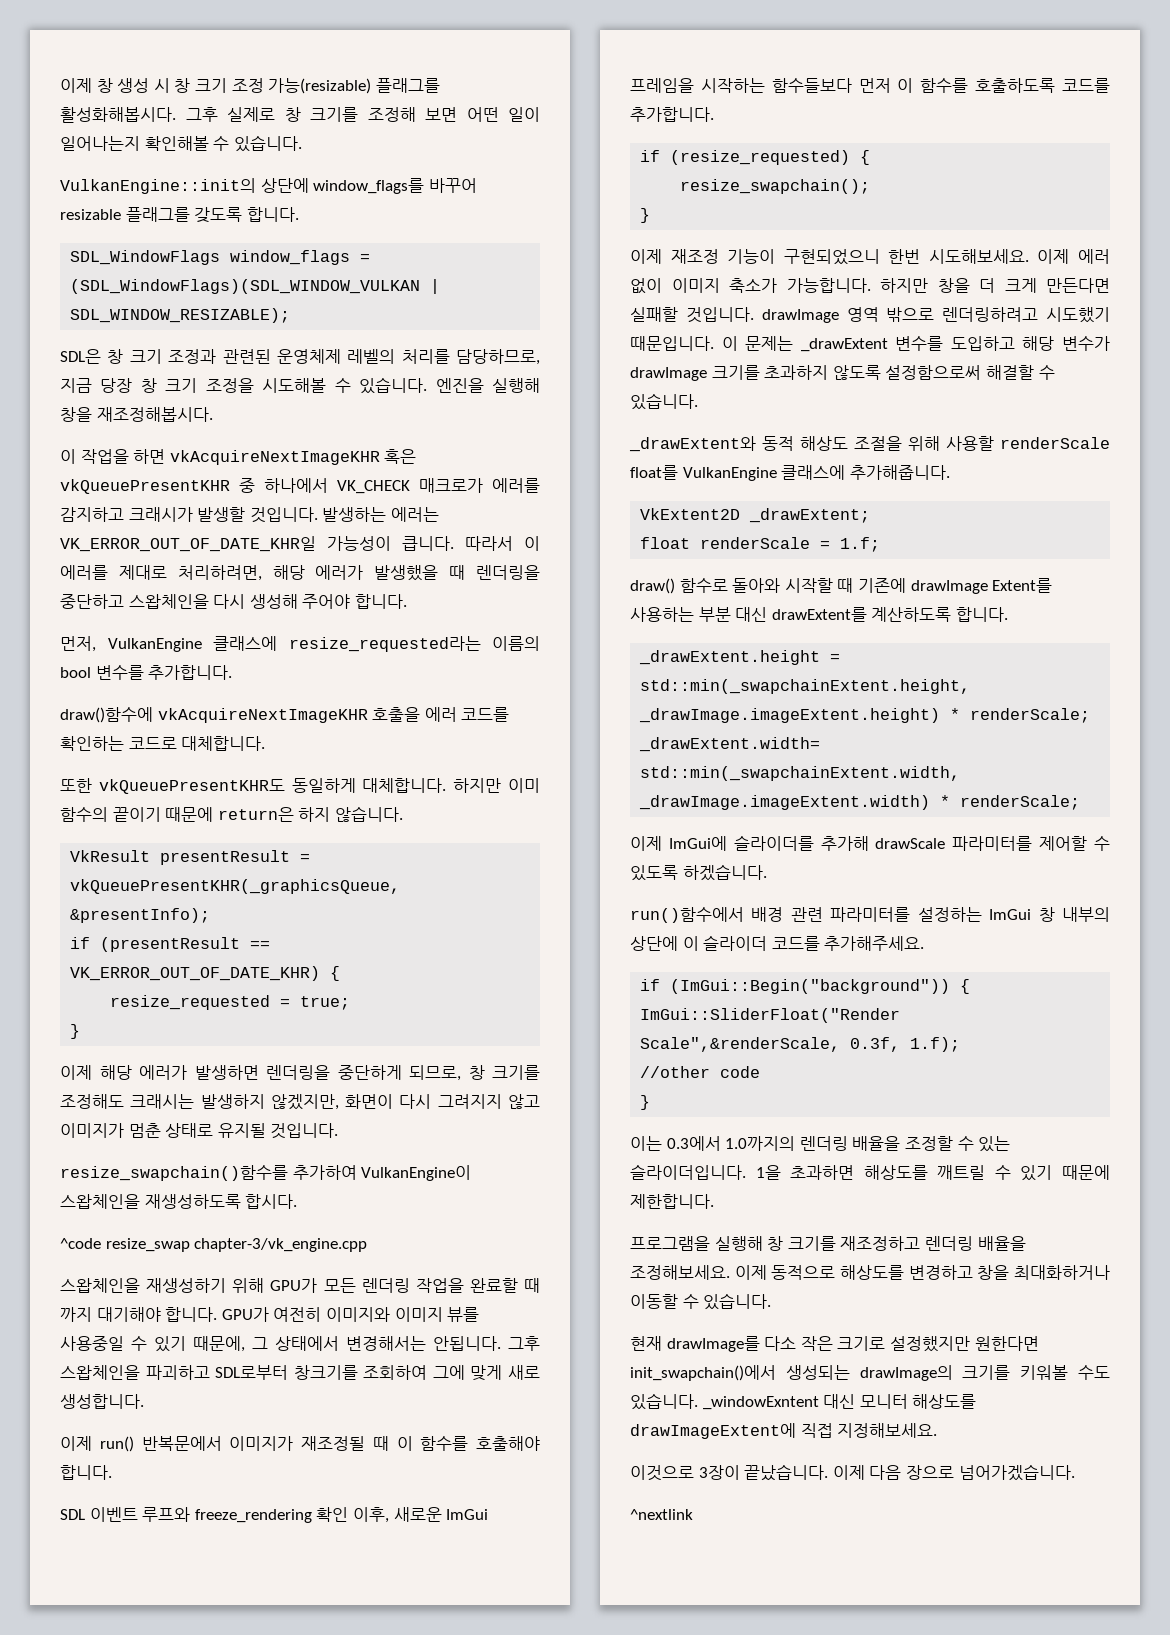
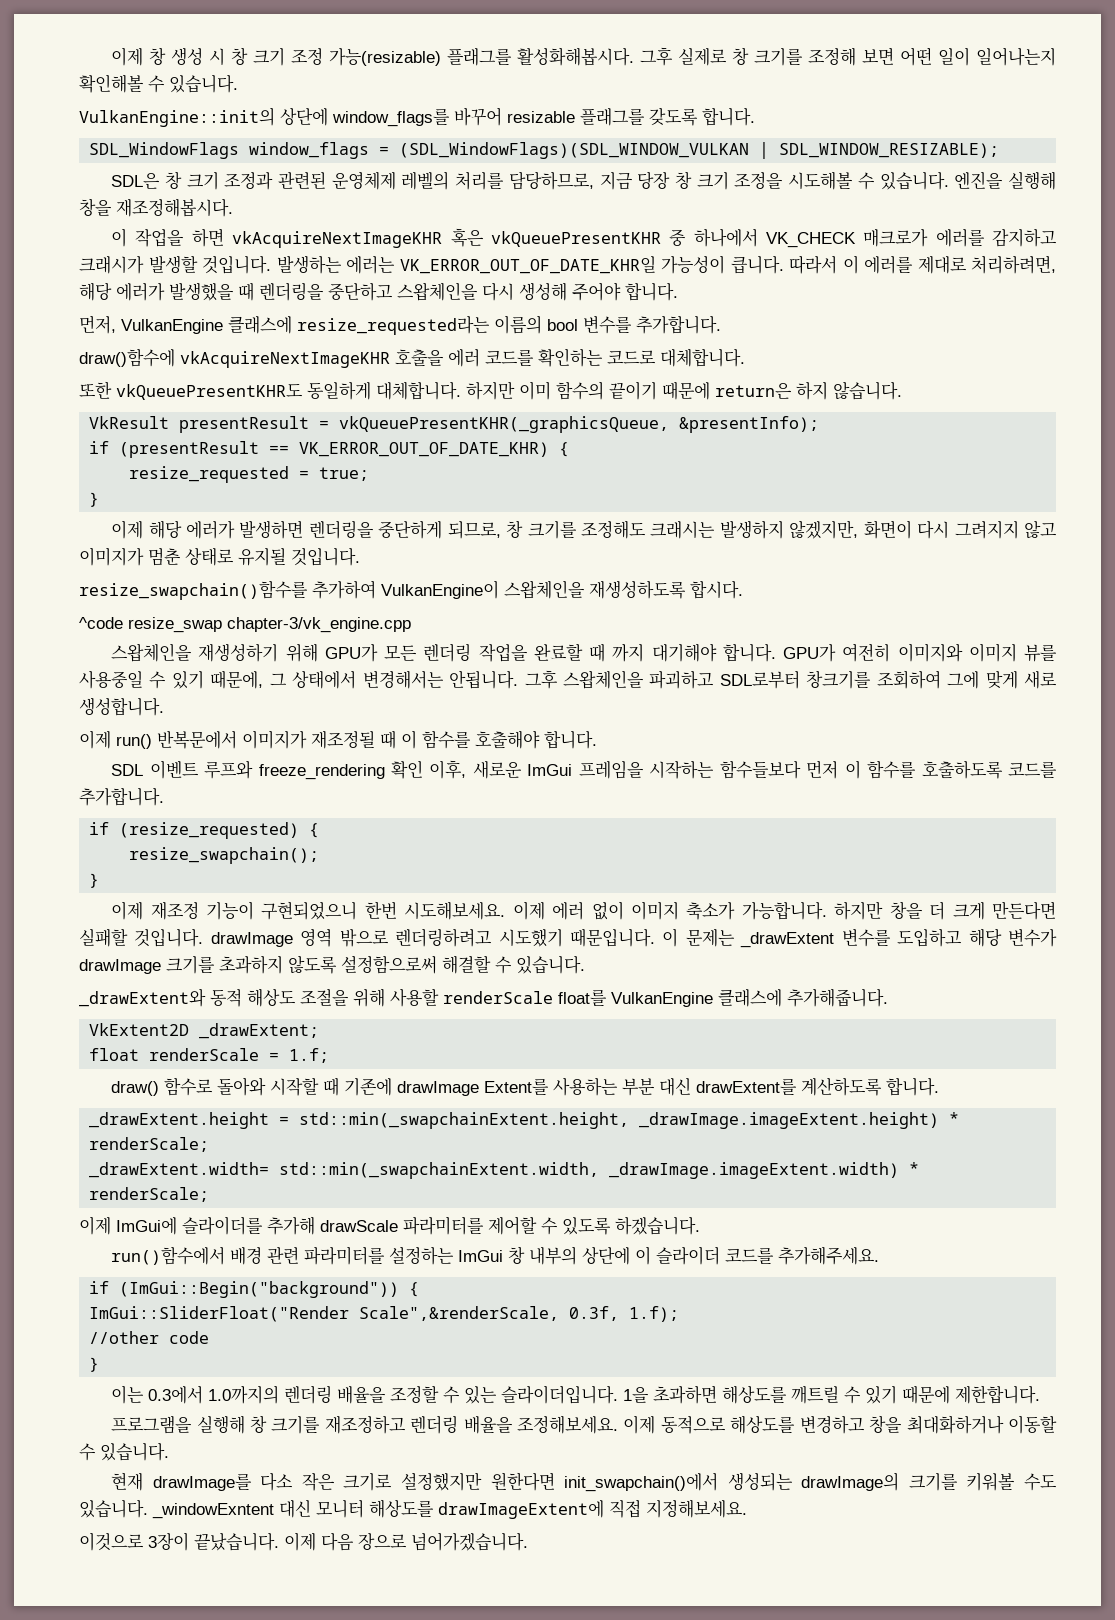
[630,1509,693,1520] // ^nextlink -> (528, 1541) none

